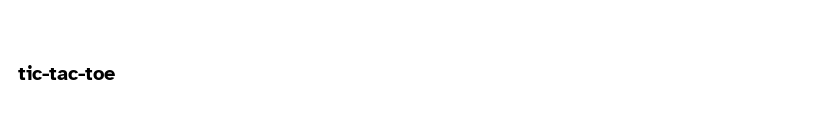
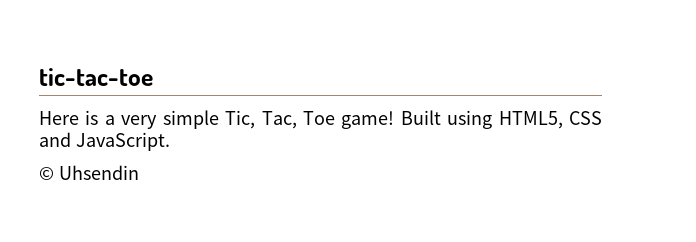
(115, 72) none -> [39,110,603,129] [39,132,170,151] [39,165,139,180] // Here is a very simple Tic, Tac, Toe game! Built using HTML5, CSS and JavaScript. // © Uhsendin

